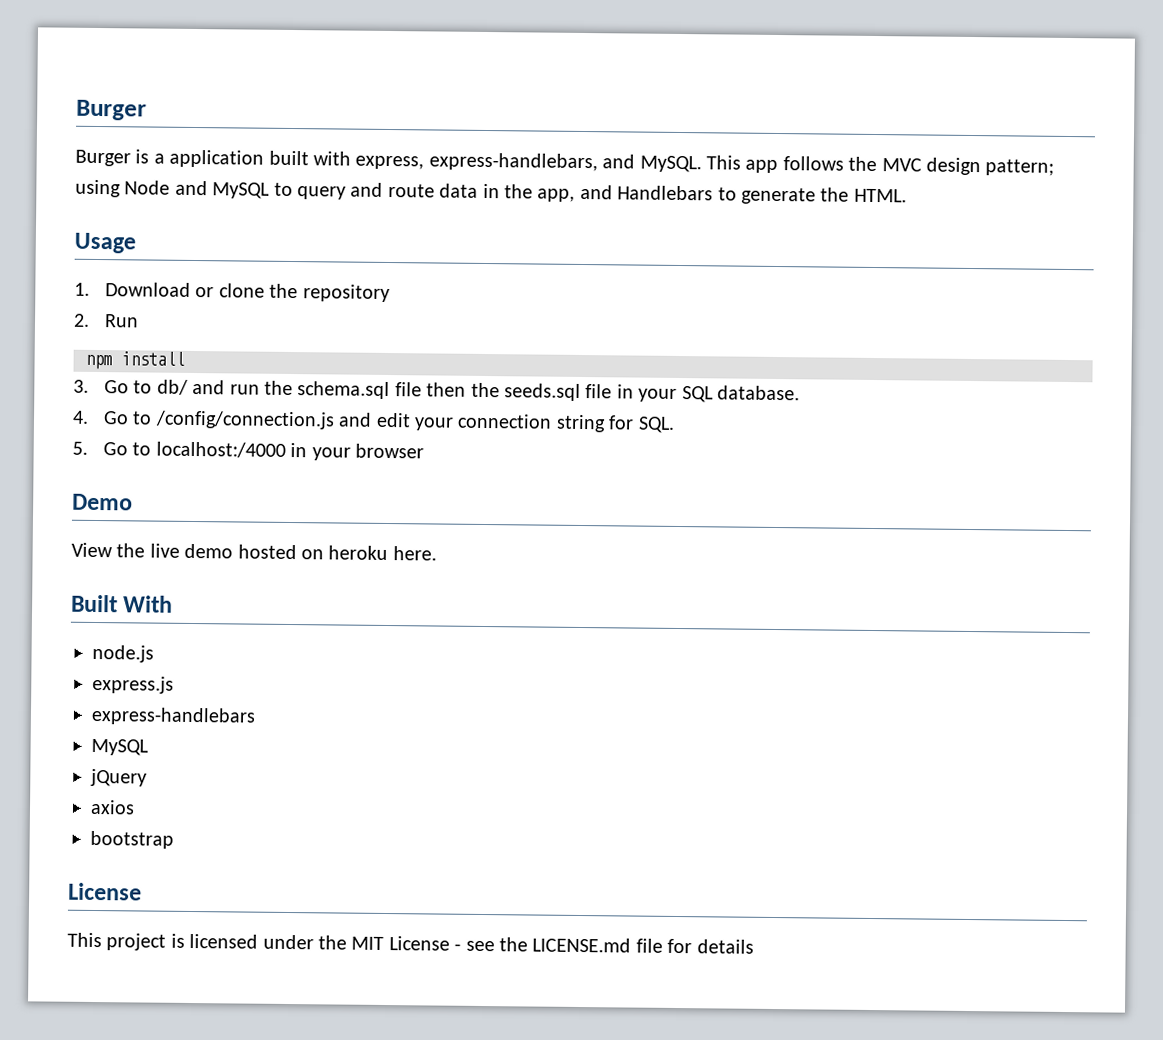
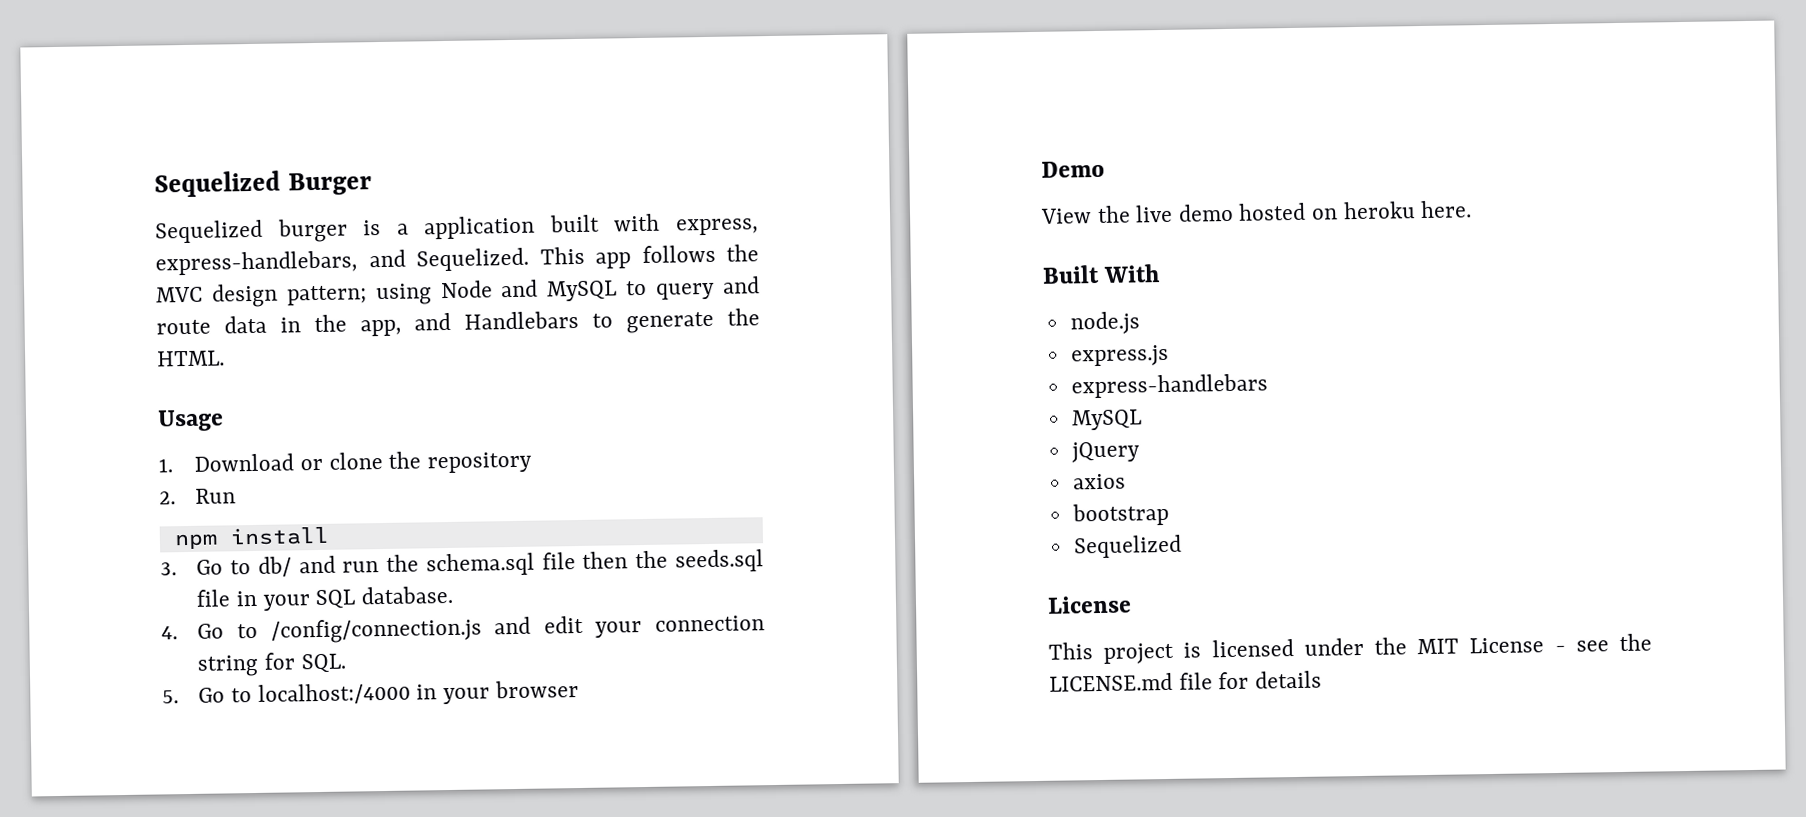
(76, 110) none -> [154,170,281,198] Sequelized
[75,149,131,167] Burger -> [155,218,348,244] Sequelized burger
[639,155,702,173] MySQL. -> [416,247,529,272] Sequelized.
(174, 839) none -> [1072,534,1182,559] // Sequelized

